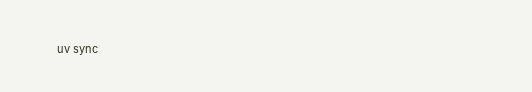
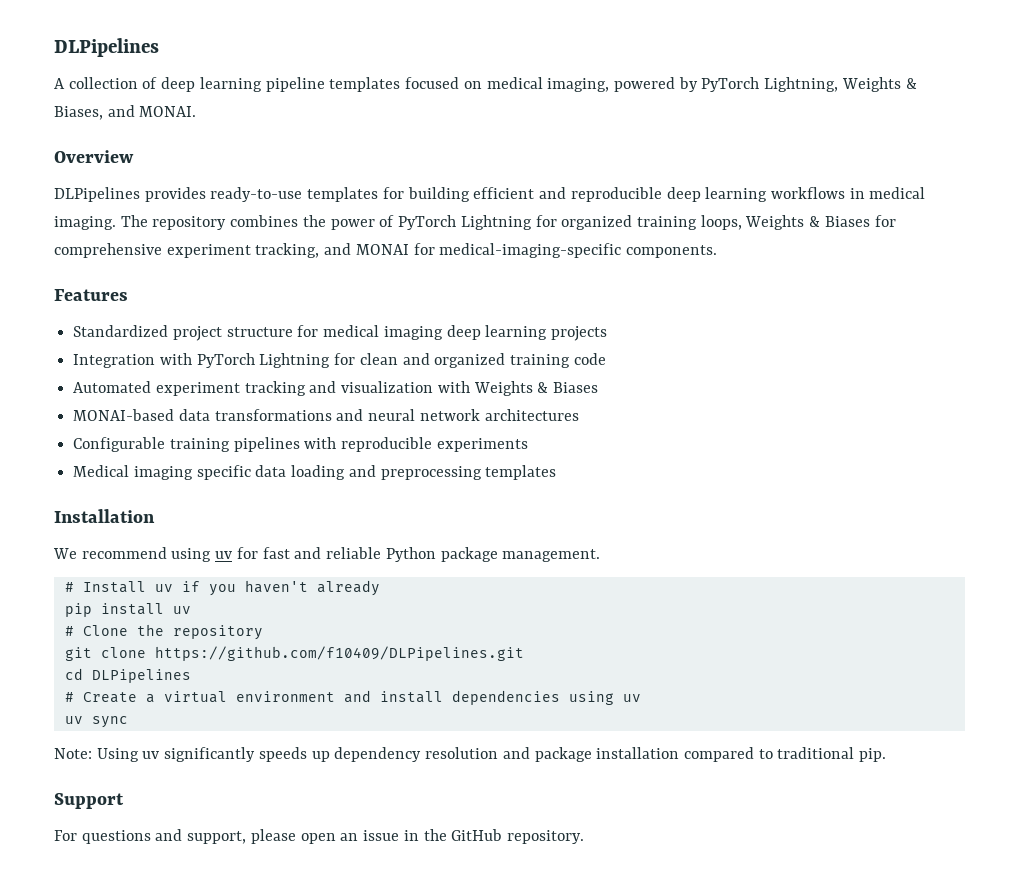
[57,46,98,55] uv sync -> [54,38,159,57] [54,77,917,92] [54,105,197,120] [54,150,134,163] [54,187,926,202] [54,215,896,230] [54,243,718,258] [54,289,128,301] [73,325,608,341] [73,353,606,368] [73,381,599,396] [73,409,579,421] [73,437,528,452] [73,465,557,480] [54,509,155,523] [53,547,601,562] [64,580,380,596] [64,603,191,617] [64,624,263,640] [64,646,524,661] [64,668,191,683] [64,690,641,705] [64,716,128,728] [54,747,887,762] [54,793,124,809] [54,829,584,844] DLPipelines // A collection of deep learning pipeline templates focused on medical imaging, powered by PyTorch Lightning, Weights & Biases, and MONAI. // Overview // DLPipelines provides ready-to-use templates for building efficient and reproducible deep learning workflows in medical imaging. The repository combines the power of PyTorch Lightning for organized training loops, Weights & Biases for comprehensive experiment tracking, and MONAI for medical-imaging-specific components. // Features // Standardized project structure for medical imaging deep learning projects // Integration with PyTorch Lightning for clean and organized training code // Automated experiment tracking and visualization with Weights & Biases // MONAI-based data transformations and neural network architectures // Configurable training pipelines with reproducible experiments // Medical imaging specific data loading and preprocessing templates // Installation // We recommend using uv for fast and reliable Python package management. // # Install uv if you haven't already // pip install uv // # Clone the repository // git clone https://github.com/f10409/DLPipelines.git // cd DLPipelines // # Create a virtual environment and install dependencies using uv // uv sync // Note: Using uv significantly speeds up dependency resolution and package installation compared to traditional pip. // Support // For questions and support, please open an issue in the GitHub repository.

